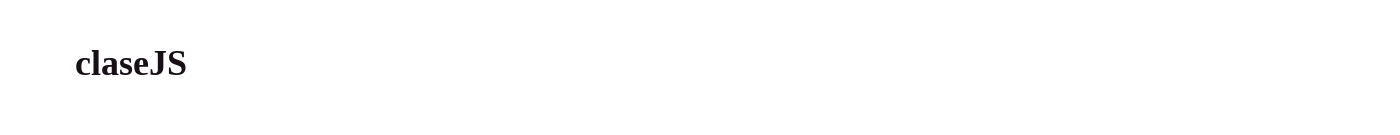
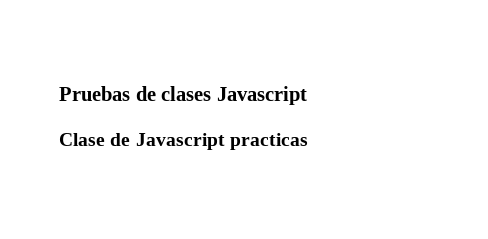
[75,50,187,75] claseJS -> [59,86,307,105] [59,133,308,150] Pruebas de clases Javascript // Clase de Javascript practicas

